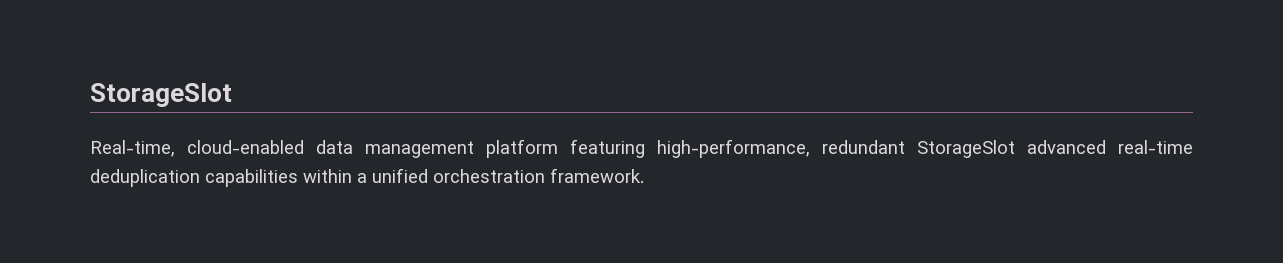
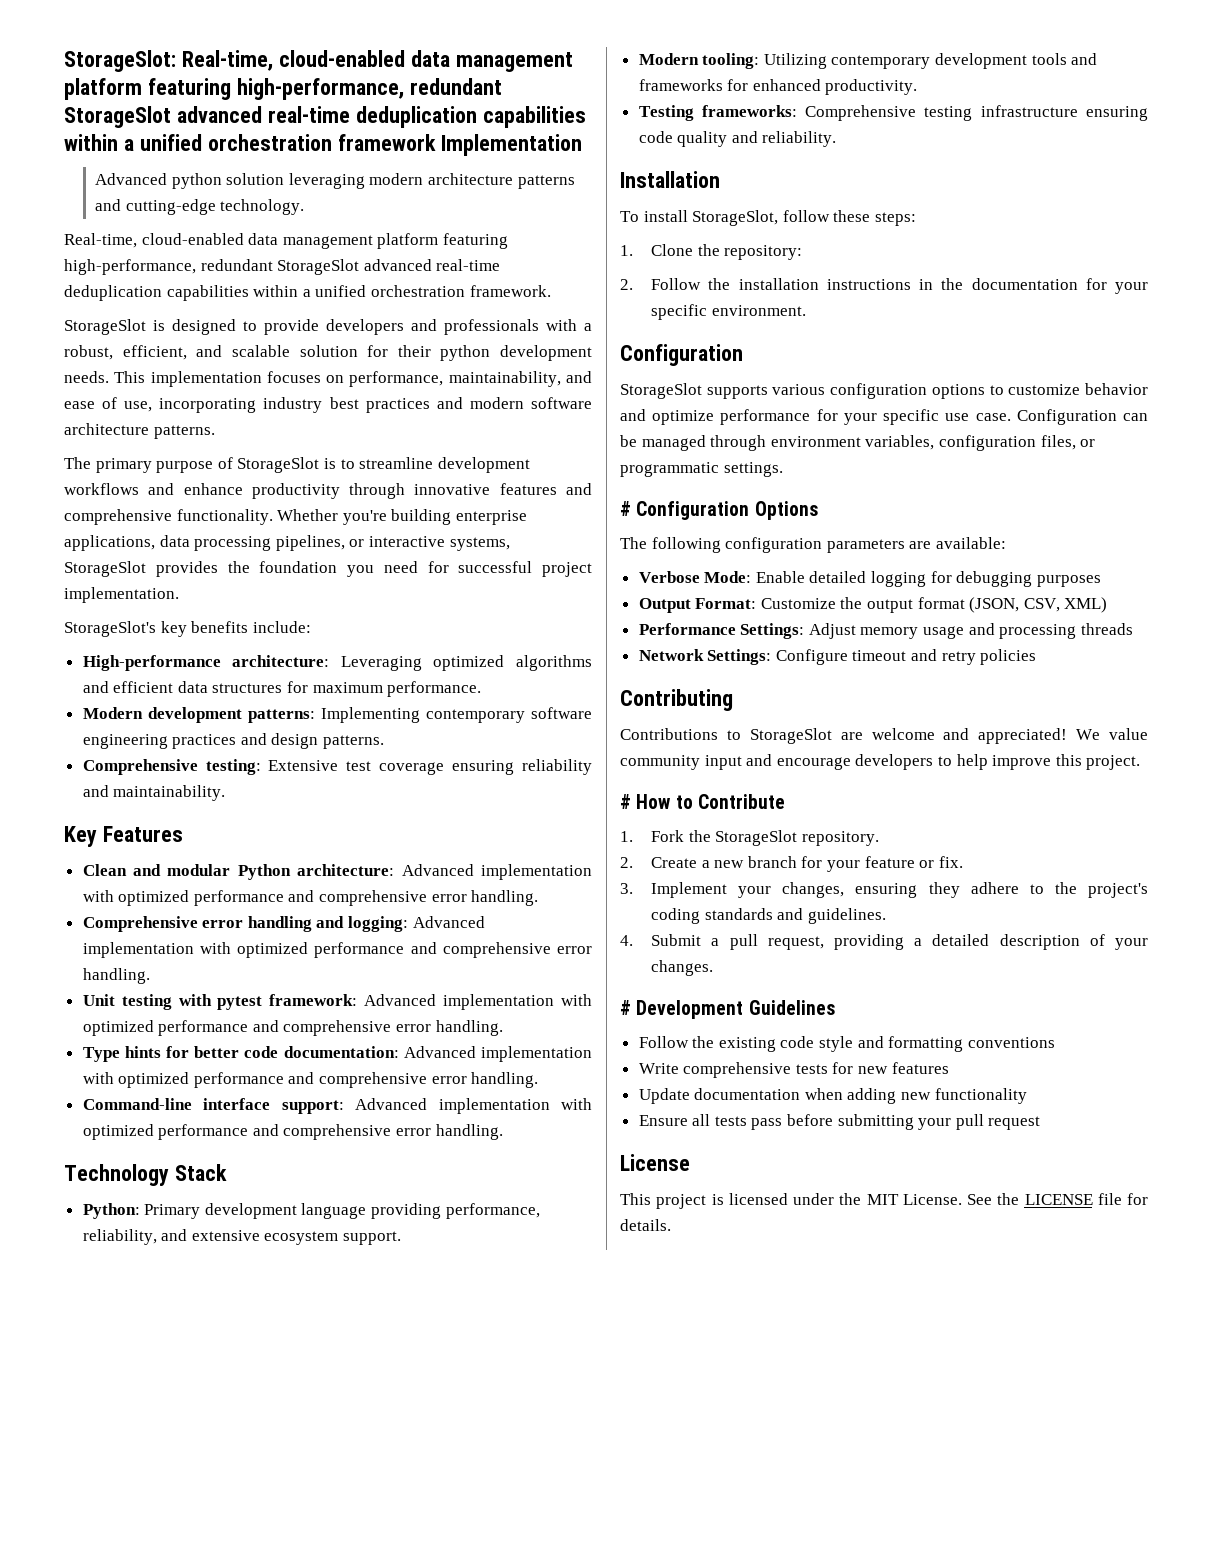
[90,83,232,107] StorageSlot -> [64,50,573,72] [64,78,502,100] [64,106,586,128] [64,134,582,156] [95,173,575,189] [95,199,305,215] StorageSlot: Real-time, cloud-enabled data management platform featuring high-performance, redundant StorageSlot advanced real-time deduplication capabilities within a unified orchestration framework Implementation // Advanced python solution leveraging modern architecture patterns and cutting-edge technology.
(644, 175) none -> [64,319,592,335] [64,345,592,361] [64,371,592,387] [64,397,592,413] [64,423,215,439] [64,457,530,473] [64,483,592,499] [64,509,527,525] [64,535,510,551] [64,561,592,577] [64,587,179,603] [64,621,311,637] [82,655,592,671] [82,681,482,697] [82,707,592,723] [82,733,385,749] [82,759,592,775] [82,785,226,801] [64,826,183,847] [82,864,592,880] [82,890,539,906] [82,916,485,932] [82,942,592,958] [82,968,150,984] [82,994,592,1010] [82,1020,503,1036] [82,1046,592,1062] [82,1072,539,1088] [82,1098,592,1114] [82,1124,503,1140] [64,1164,227,1186] [82,1203,540,1219] [82,1229,402,1245] [638,53,1098,69] [638,79,918,95] [638,105,1148,121] [638,131,837,147] [620,171,720,188] [620,210,916,226] [620,244,803,260] [620,278,1148,294] [651,304,806,320] [620,344,743,366] [620,383,1148,399] [620,409,1148,425] [620,435,1096,451] [620,462,783,477] [620,501,818,520] [620,537,1006,553] [638,571,1101,587] [638,597,1108,613] [638,623,1133,639] [638,649,1037,665] [620,689,733,711] [620,728,1148,744] [620,754,1141,770] [620,794,785,809] [620,830,879,846] [620,856,963,872] [620,882,1148,898] [651,908,886,924] [620,934,1148,950] [651,960,714,976] [620,1000,835,1019] [638,1036,1055,1052] [638,1062,949,1078] [638,1088,1027,1104] [638,1114,1041,1130] [620,1154,690,1171] [620,1193,1148,1209] [620,1219,671,1231] // StorageSlot is designed to provide developers and professionals with a robust, efficient, and scalable solution for their python development needs. This implementation focuses on performance, maintainability, and ease of use, incorporating industry best practices and modern software architecture patterns. // The primary purpose of StorageSlot is to streamline development workflows and enhance productivity through innovative features and comprehensive functionality. Whether you're building enterprise applications, data processing pipelines, or interactive systems, StorageSlot provides the foundation you need for successful project implementation. // StorageSlot's key benefits include: // High-performance architecture: Leveraging optimized algorithms and efficient data structures for maximum performance. // Modern development patterns: Implementing contemporary software engineering practices and design patterns. // Comprehensive testing: Extensive test coverage ensuring reliability and maintainability. // Key Features // Clean and modular Python architecture: Advanced implementation with optimized performance and comprehensive error handling. // Comprehensive error handling and logging: Advanced implementation with optimized performance and comprehensive error handling. // Unit testing with pytest framework: Advanced implementation with optimized performance and comprehensive error handling. // Type hints for better code documentation: Advanced implementation with optimized performance and comprehensive error handling. // Command-line interface support: Advanced implementation with optimized performance and comprehensive error handling. // Technology Stack // Python: Primary development language providing performance, reliability, and extensive ecosystem support. // Modern tooling: Utilizing contemporary development tools and frameworks for enhanced productivity. // Testing frameworks: Comprehensive testing infrastructure ensuring code quality and reliability. // Installation // To install StorageSlot, follow these steps: // 1. Clone the repository: // 2. Follow the installation instructions in the documentation for your specific environment. // Configuration // StorageSlot supports various configuration options to customize behavior and optimize performance for your specific use case. Configuration can be managed through environment variables, configuration files, or programmatic settings. // # Configuration Options // The following configuration parameters are available: // Verbose Mode: Enable detailed logging for debugging purposes // Output Format: Customize the output format (JSON, CSV, XML) // Performance Settings: Adjust memory usage and processing threads // Network Settings: Configure timeout and retry policies // Contributing // Contributions to StorageSlot are welcome and appreciated! We value community input and encourage developers to help improve this project. // # How to Contribute // 1. Fork the StorageSlot repository. // 2. Create a new branch for your feature or fix. // 3. Implement your changes, ensuring they adhere to the project's coding standards and guidelines. // 4. Submit a pull request, providing a detailed description of your changes. // # Development Guidelines // Follow the existing code style and formatting conventions // Write comprehensive tests for new features // Update documentation when adding new functionality // Ensure all tests pass before submitting your pull request // License // This project is licensed under the MIT License. See the LICENSE file for details.

